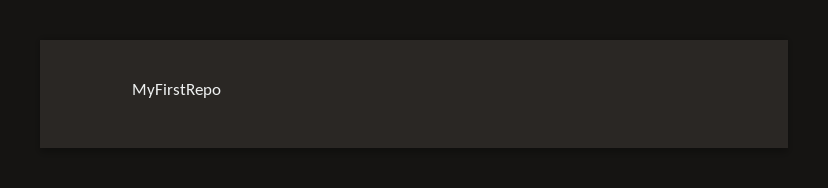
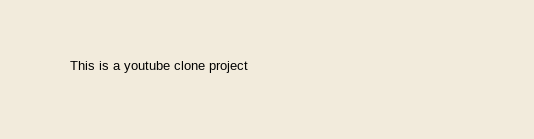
[132,84,221,98] MyFirstRepo -> [70,61,248,73] This is a youtube clone project

